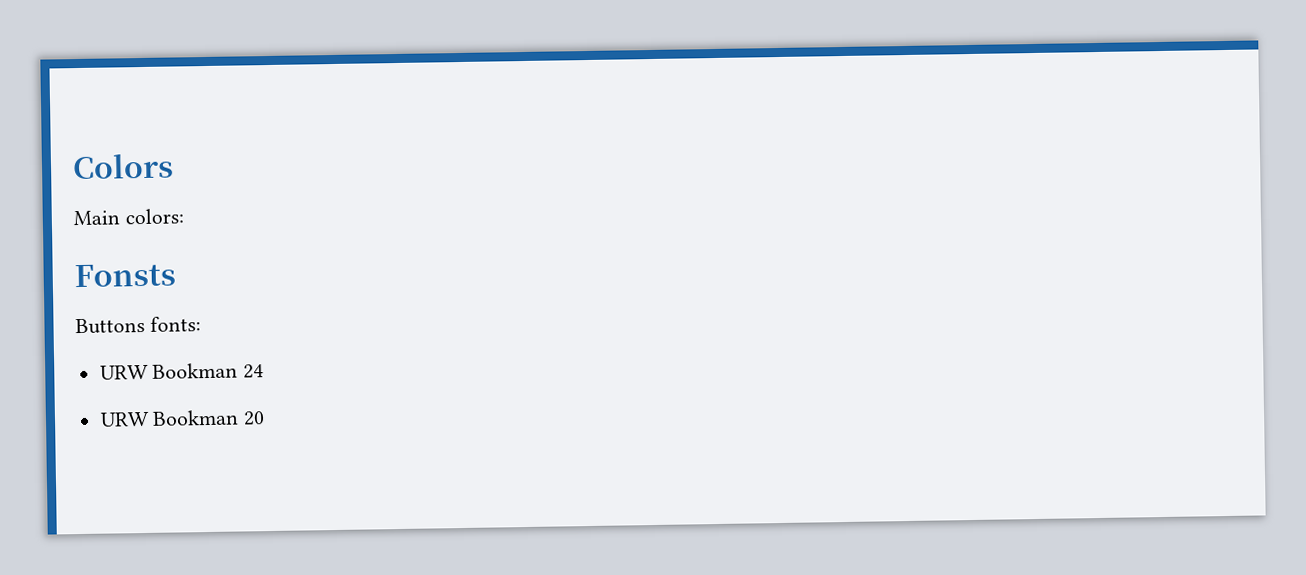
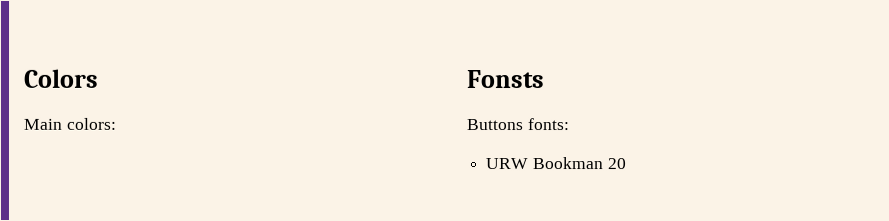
[99,362,265,380] // URW Bookman 24 -> (569, 124) none

